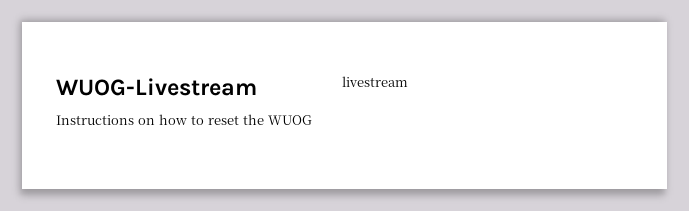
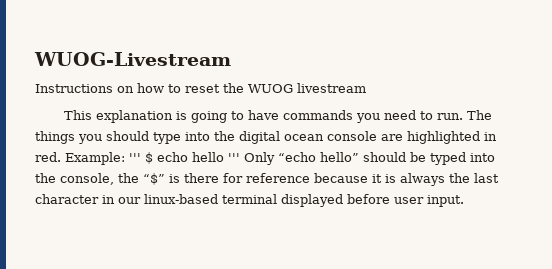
(408, 81) none -> [64,110,493,123] [35,131,497,144] [35,152,495,165] [35,173,499,186] [35,194,464,207] // This explanation is going to have commands you need to run. The things you should type into the digital ocean console are highlighted in red. Example: ''' $ echo hello ''' Only “echo hello” should be typed into the console, the “$” is there for reference because it is always the last character in our linux-based terminal displayed before user input.

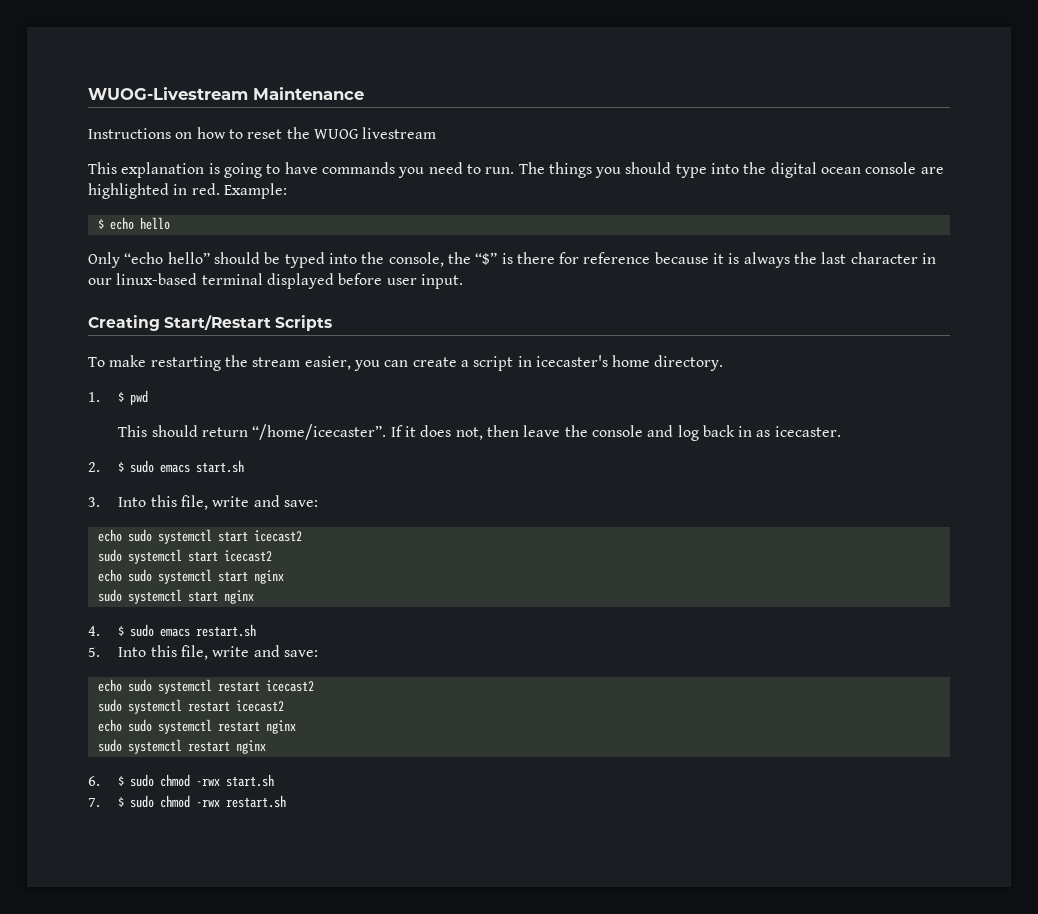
(231, 59) none -> [253,87,364,100] Maintenance
[129,153,141,162] ''' -> (287, 191) //
[228,153,240,162] ''' -> (170, 223) //
(464, 201) none -> [88,315,333,331] [88,355,724,371] [88,390,149,405] [118,424,841,441] [88,460,245,473] [88,495,318,510] [97,529,302,544] [97,549,272,564] [97,569,284,584] [97,589,254,604] [88,624,257,637] [88,645,318,660] [97,679,314,694] [97,699,284,714] [97,719,296,734] [97,739,266,754] [88,774,275,787] [88,795,287,808] // Creating Start/Restart Scripts // To make restarting the stream easier, you can create a script in icecaster's home directory. // 1. $ pwd // This should return “/home/icecaster”. If it does not, then leave the console and log back in as icecaster. // 2. $ sudo emacs start.sh // 3. Into this file, write and save: // echo sudo systemctl start icecast2 // sudo systemctl start icecast2 // echo sudo systemctl start nginx // sudo systemctl start nginx // 4. $ sudo emacs restart.sh // 5. Into this file, write and save: // echo sudo systemctl restart icecast2 // sudo systemctl restart icecast2 // echo sudo systemctl restart nginx // sudo systemctl restart nginx // 6. $ sudo chmod -rwx start.sh // 7. $ sudo chmod -rwx restart.sh

